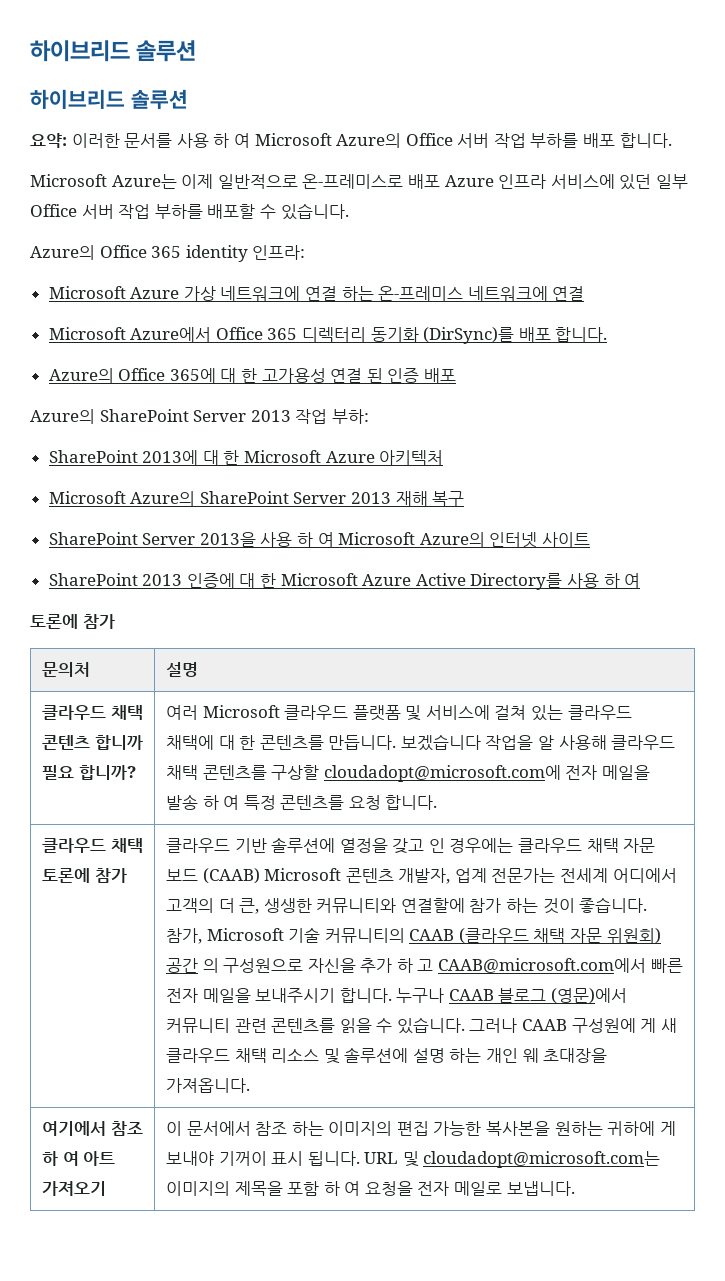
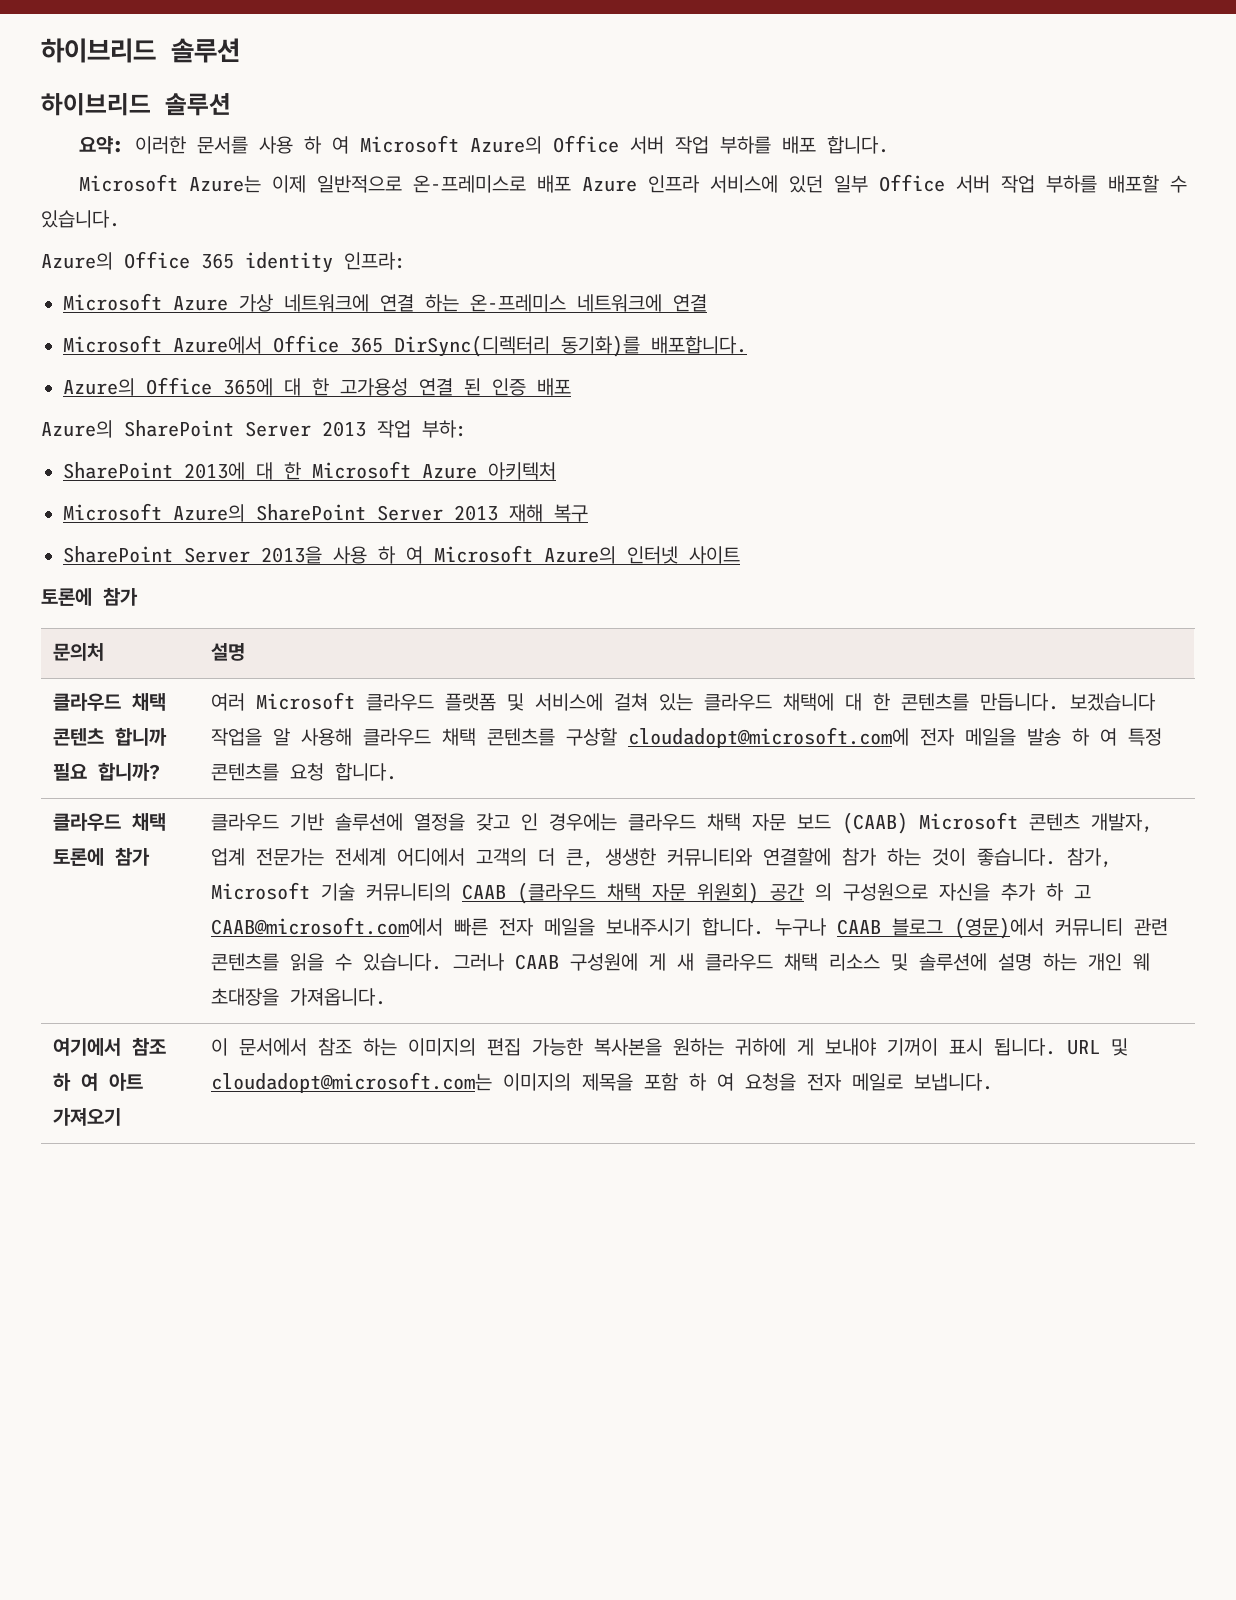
[302,327,608,344] 디렉터리 동기화 (DirSync)를 배포 합니다. -> [394,335,747,357] DirSync(디렉터리 동기화)를 배포합니다.
[48,573,641,590] // SharePoint 2013 인증에 대 한 Microsoft Azure Active Directory를 사용 하 여 -> (740, 555) none

